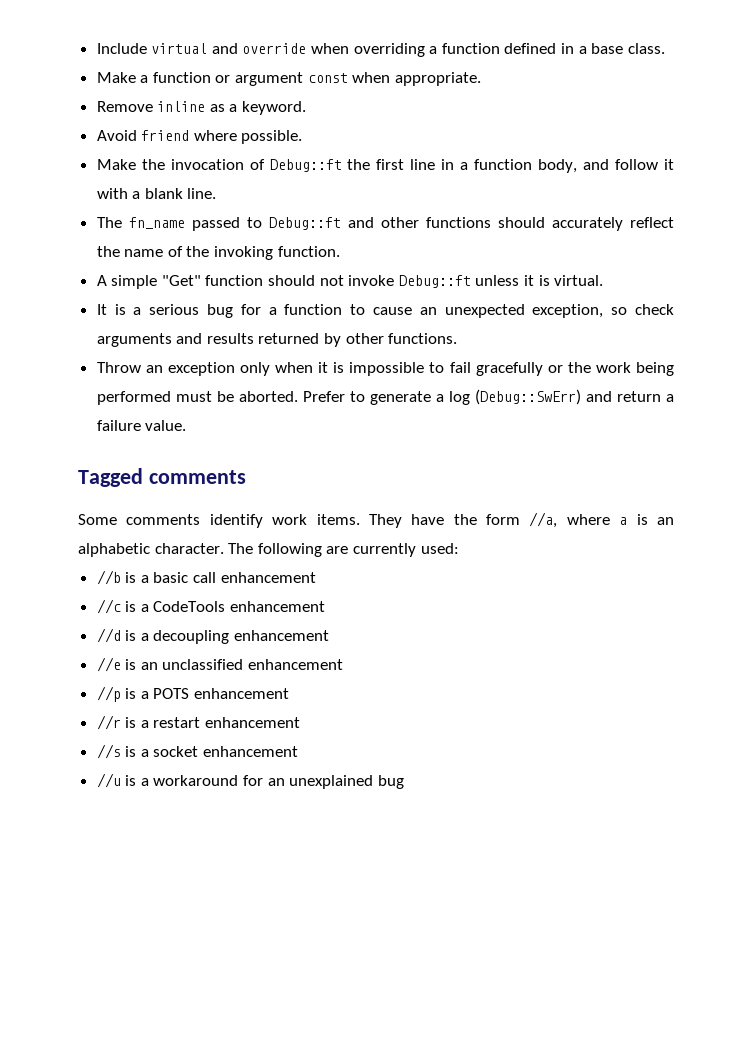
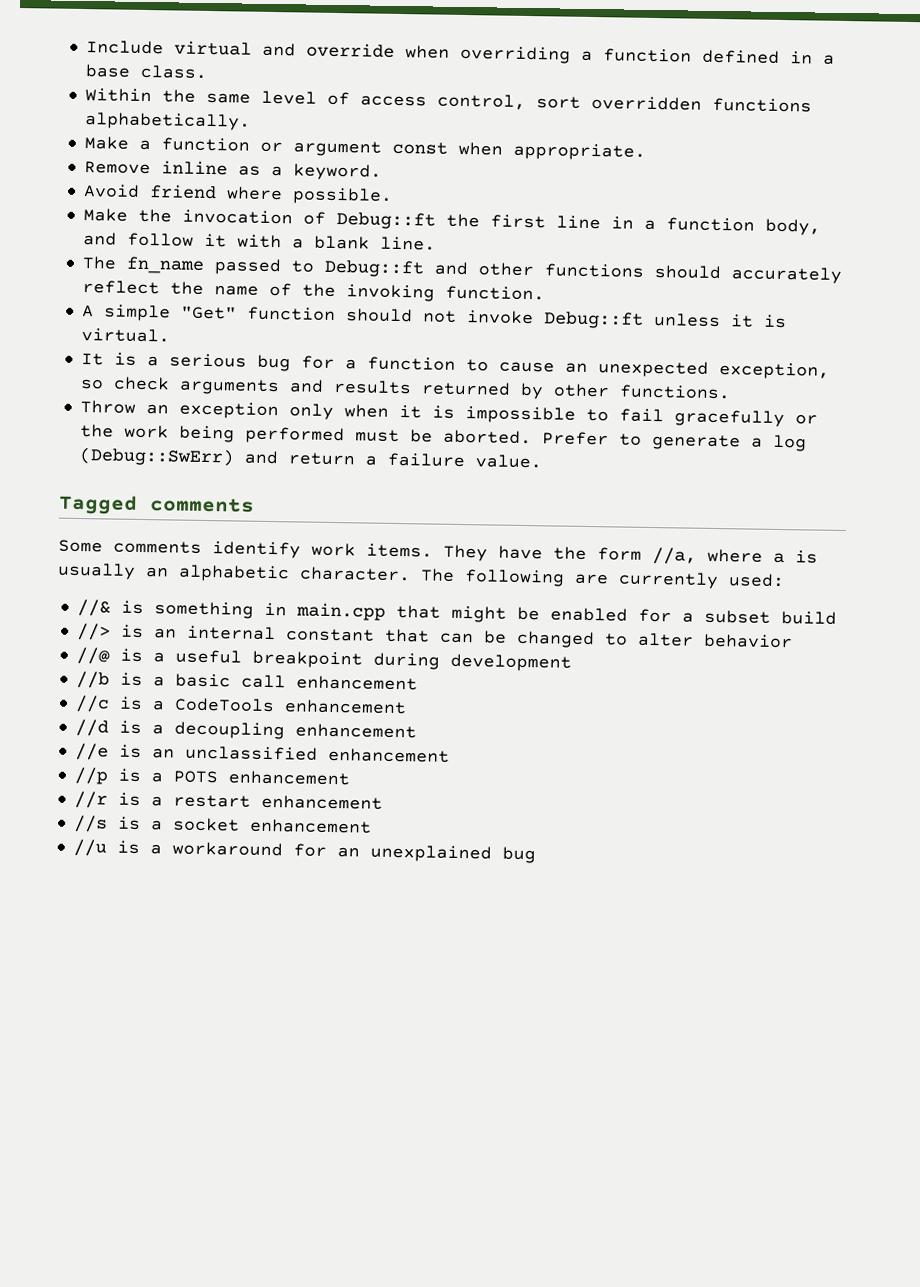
(665, 48) none -> [84,88,812,113] [84,112,251,131] // Within the same level of access control, sort overridden functions alphabetically.
(648, 519) none -> [57,562,136,580] usually
(459, 548) none -> [76,598,837,625] [76,622,793,649] [75,646,572,672] // //& is something in main.cpp that might be enabled for a subset build // //> is an internal constant that can be changed to alter behavior // //@ is a useful breakpoint during development

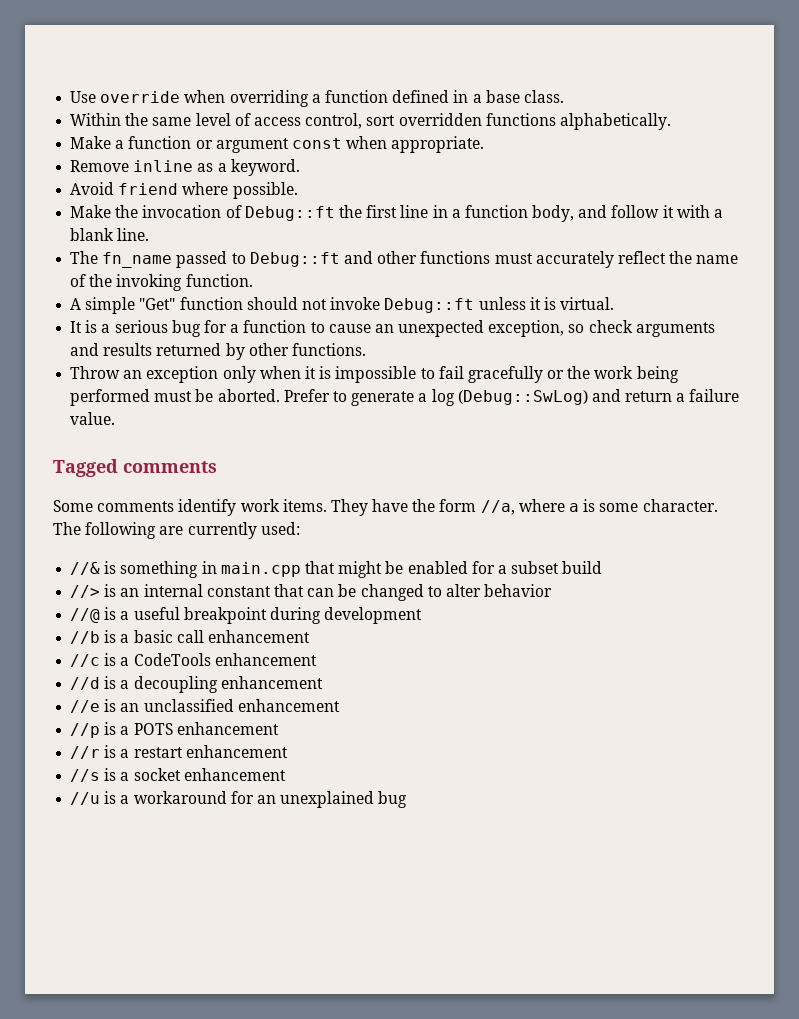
[85,40,296,57] Include virtual and -> [70,91,97,103] Use
[653,265,721,280] should -> [494,253,533,264] must
[78,446,235,467] (Debug::SwErr) -> [457,390,588,405] (Debug::SwLog)
[57,562,290,583] usually an alphabetic -> [599,503,639,512] some

